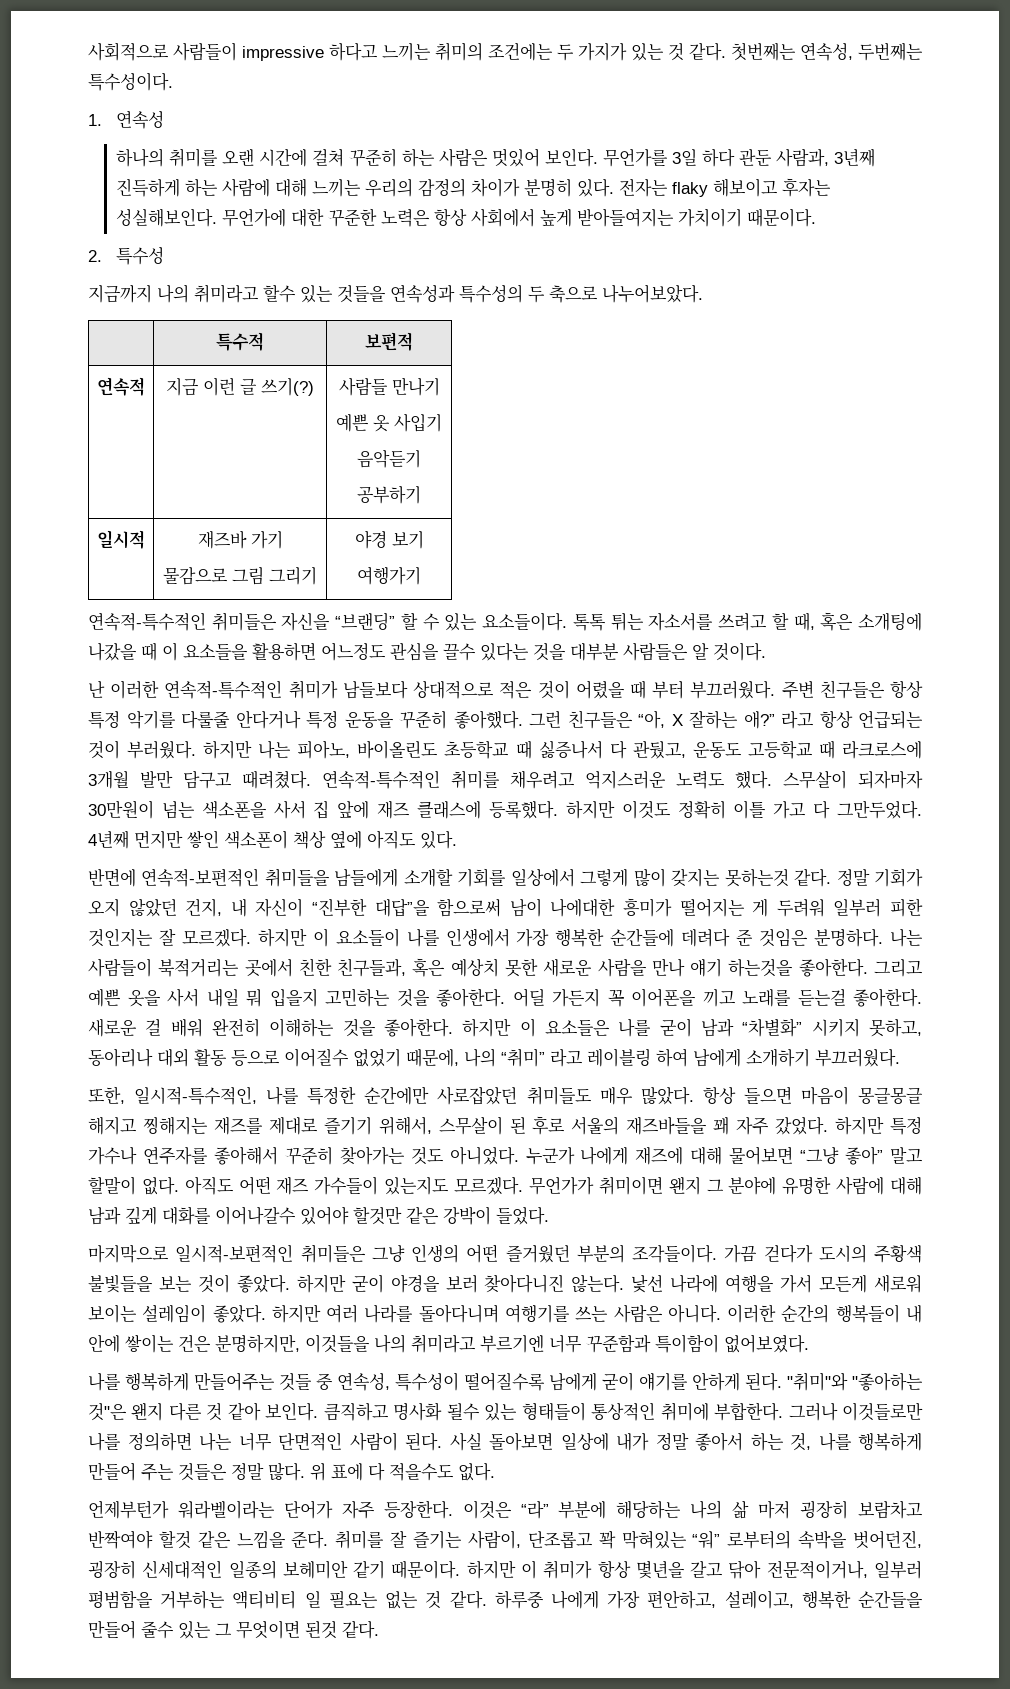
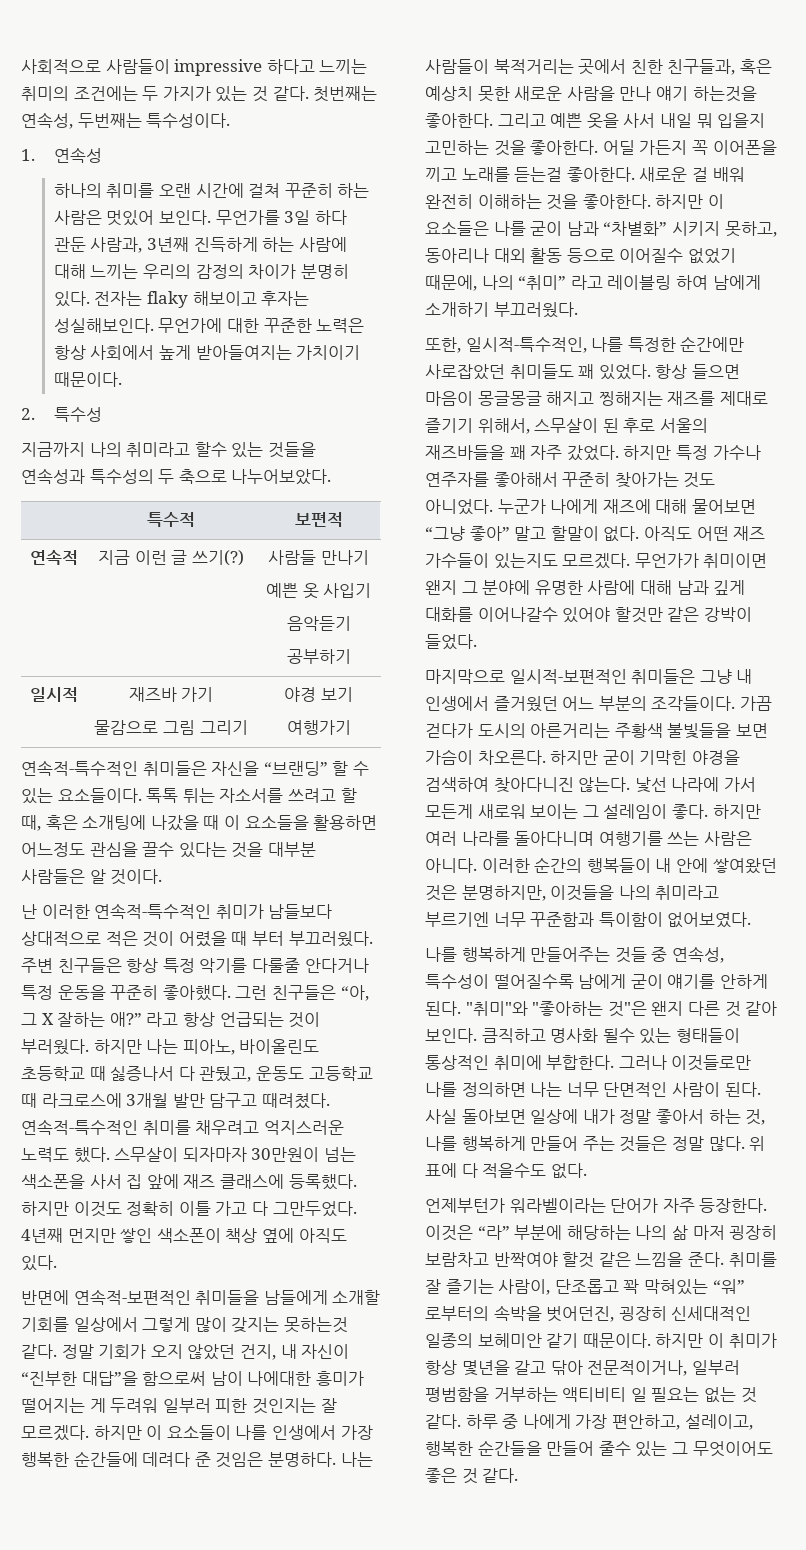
(665, 719) none -> [21,1013,37,1025] 그
[599,1087,694,1105] 매우 많았다. -> [578,364,651,380] 꽤 있었다.
[411,1244,570,1263] 인생의 어떤 즐거웠던 -> [736,669,753,684] [425,696,595,712] 내 인생에서 즐거웠던 어느
(867, 1253) none -> [530,723,611,738] 아른거리는
[158,1274,478,1293] 보는 것이 좋았다. 하지만 굳이 야경을 보러 -> [735,723,768,738] [425,749,740,765] [425,777,489,792] 보면 가슴이 차오른다. 하지만 굳이 기막힌 야경을 검색하여
[725,1274,775,1293] 여행을 -> (720, 784) none
[142,1304,266,1323] 설레임이 좋았다. -> [582,804,708,819] 그 설레임이 좋다.
[125,1334,211,1353] 쌓이는 건은 -> [712,858,777,874] [425,885,457,901] 쌓여왔던 것은
[494,1591,544,1609] 하루중 -> [465,1414,519,1429] 하루 중
[236,1620,337,1639] 무엇이면 된것 -> [692,1441,773,1457] [425,1468,478,1484] 무엇이어도 좋은 것

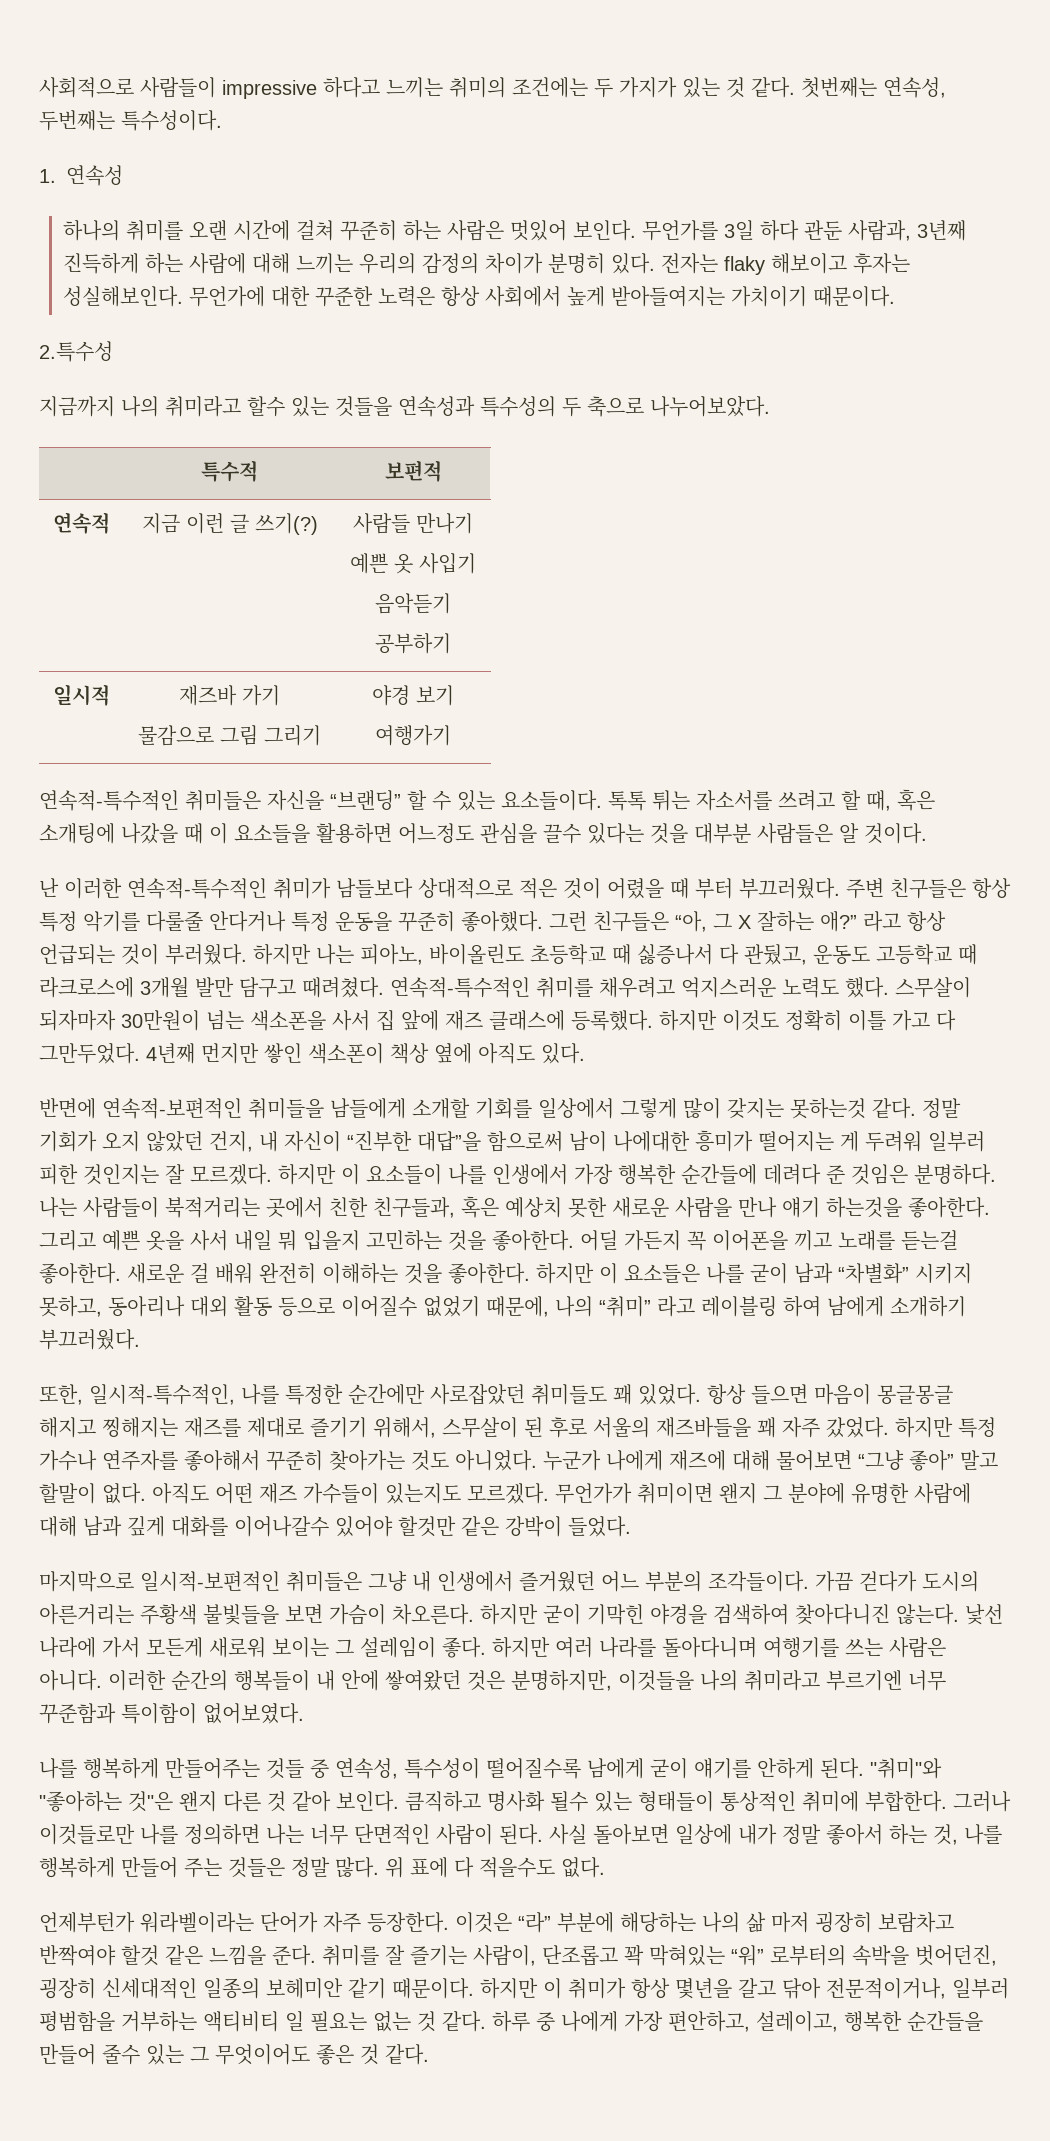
[21,407,102,422] 2. 특수성 -> [39,341,113,362] 2.특수성

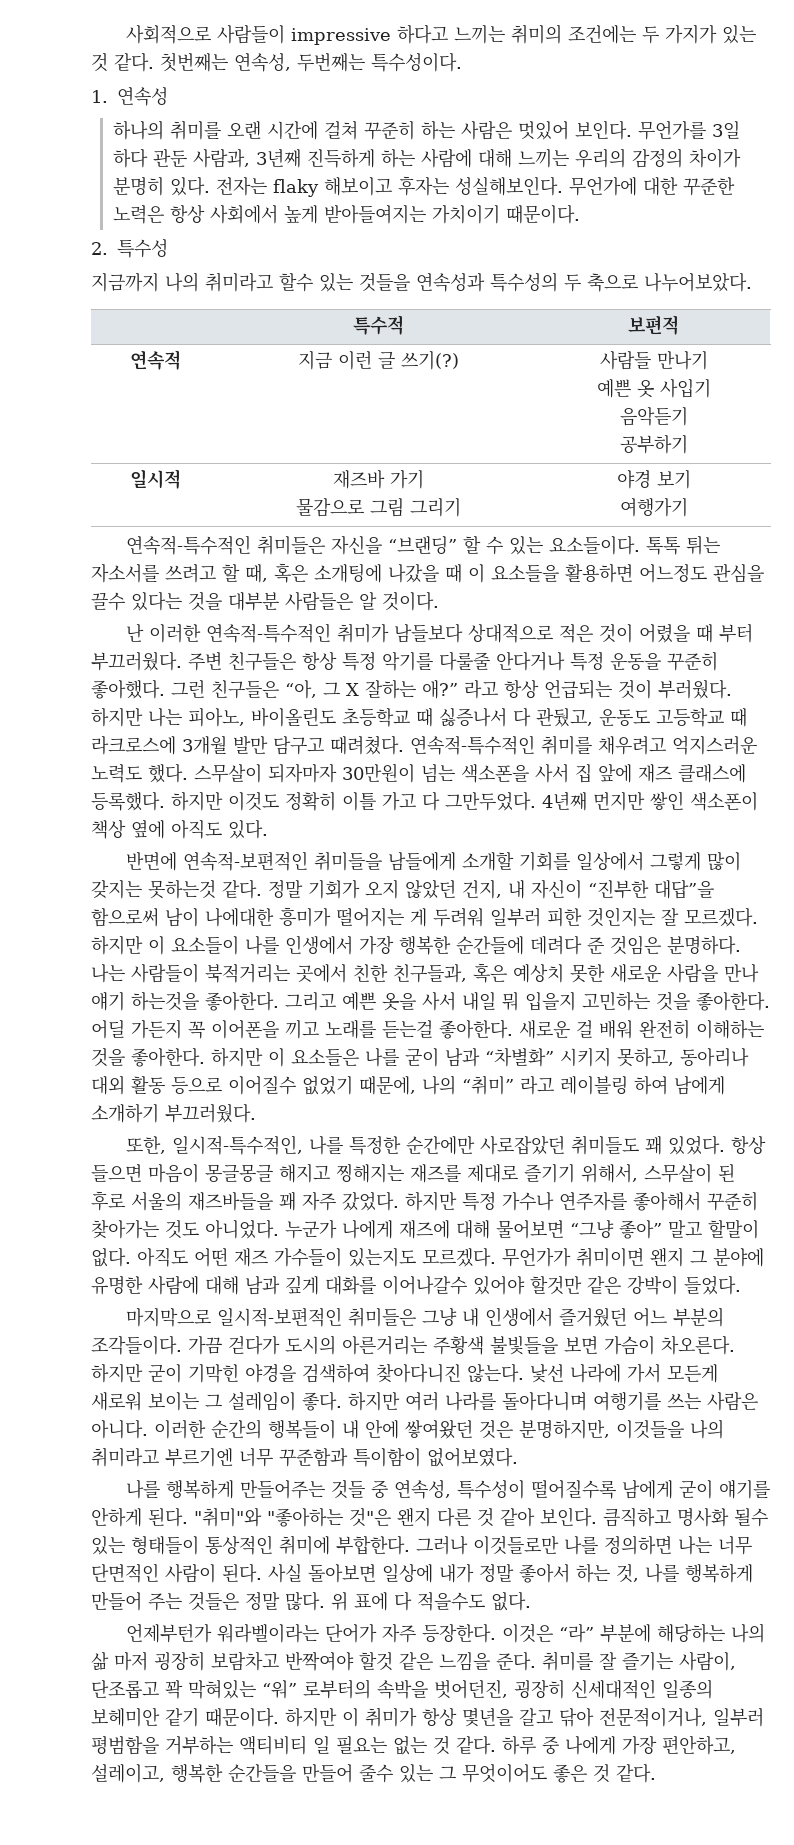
[39,341,113,362] 2.특수성 -> [91,239,168,258] 2. 특수성

